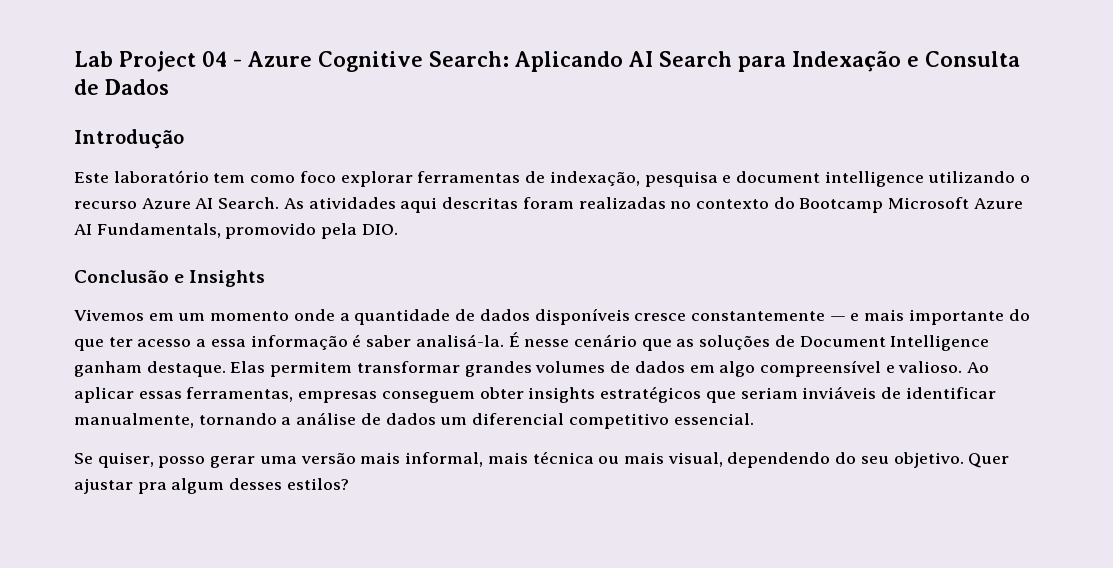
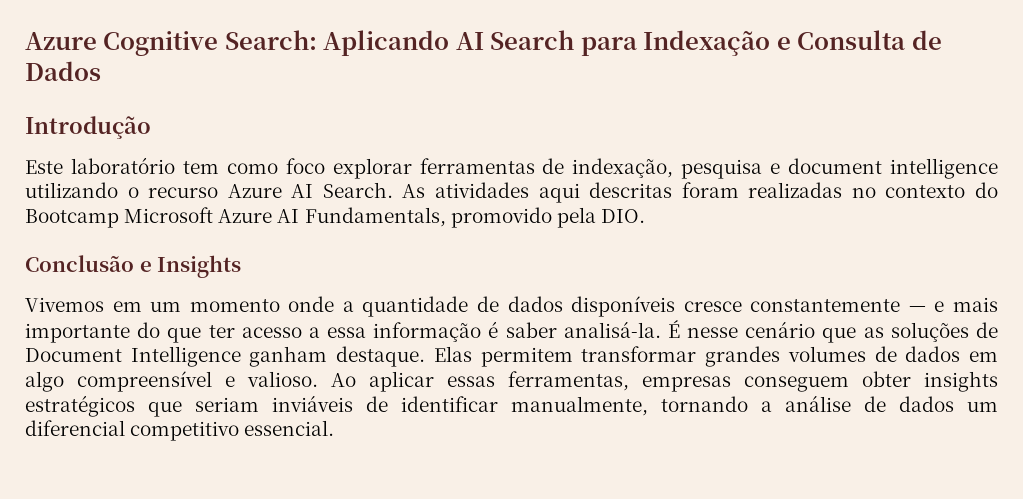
[74,51,242,72] Lab Project 04 - -> (25, 41) none
[74,451,1010,468] [74,478,349,494] // Se quiser, posso gerar uma versão mais informal, mais técnica ou mais visual, dependendo do seu objetivo. Quer ajustar pra algum desses estilos? -> (335, 428) none

